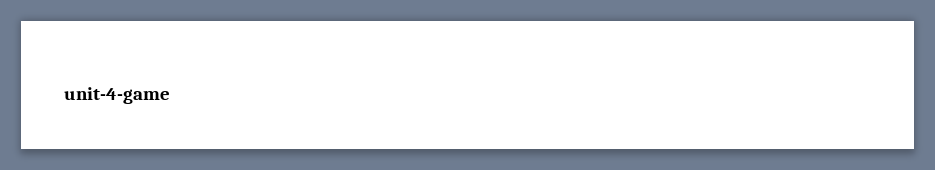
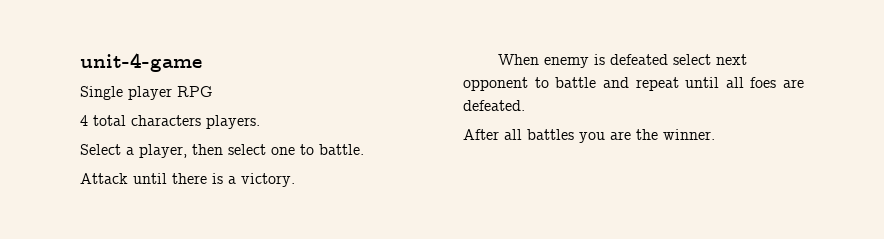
(170, 95) none -> [80,86,213,100] [80,115,260,129] [80,144,364,158] [80,173,295,187] [498,54,748,68] [463,77,804,91] [463,100,525,111] [463,129,715,143] // Single player RPG // 4 total characters players. // Select a player, then select one to battle. // Attack until there is a victory. // When enemy is defeated select next opponent to battle and repeat until all foes are defeated. // After all battles you are the winner.

